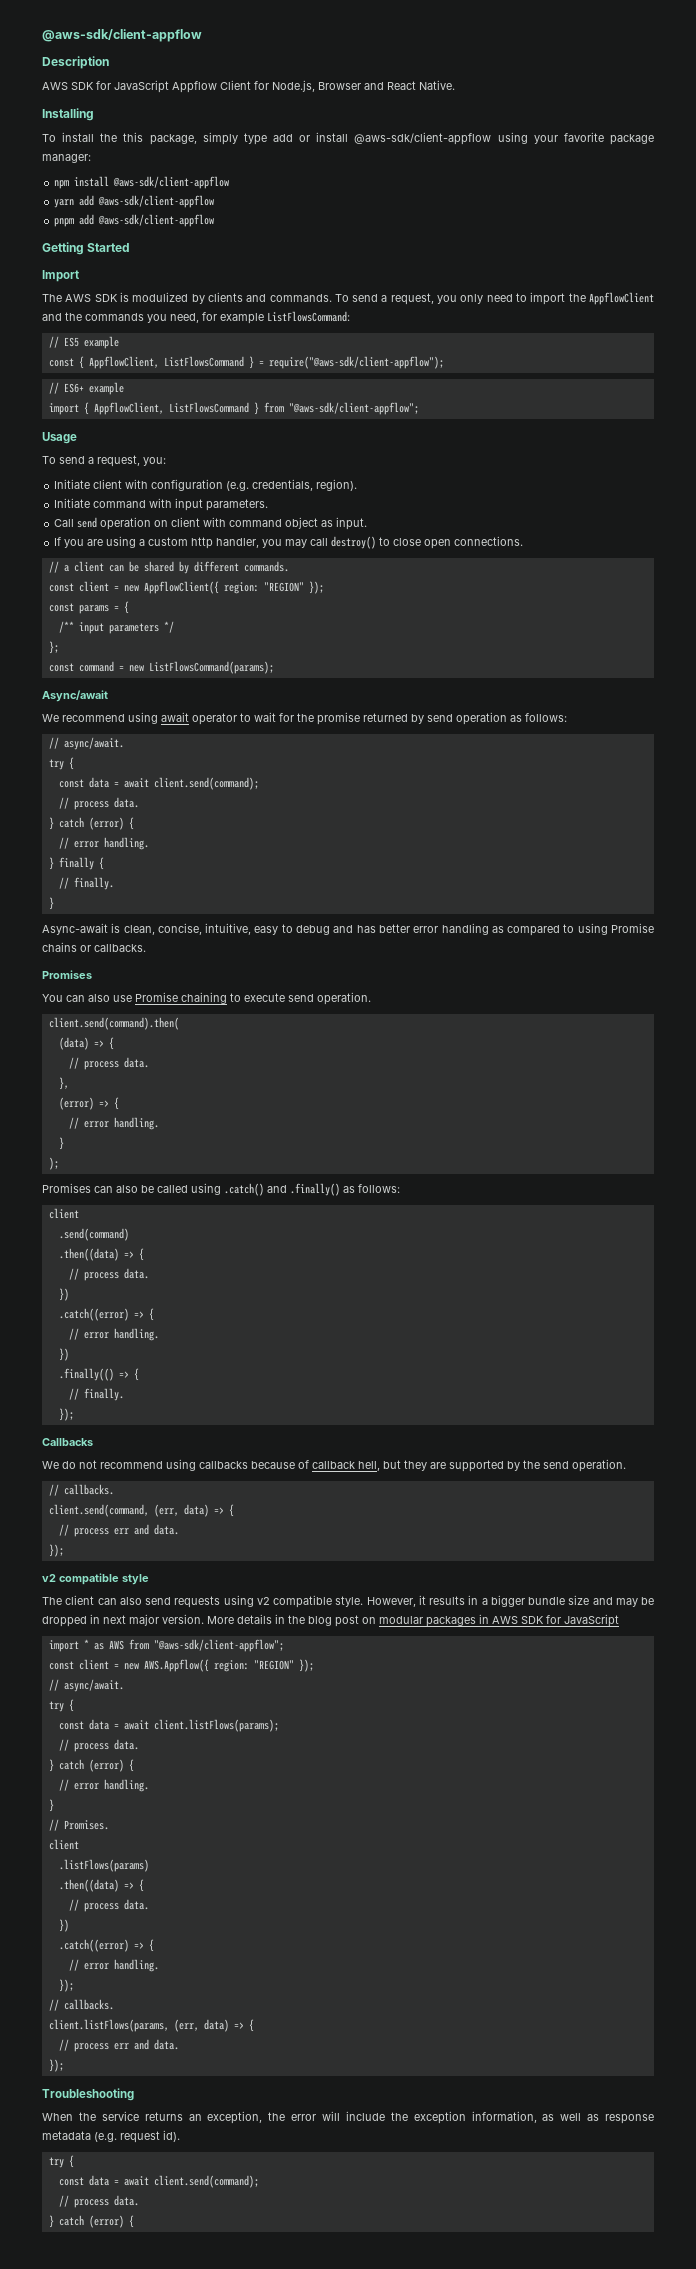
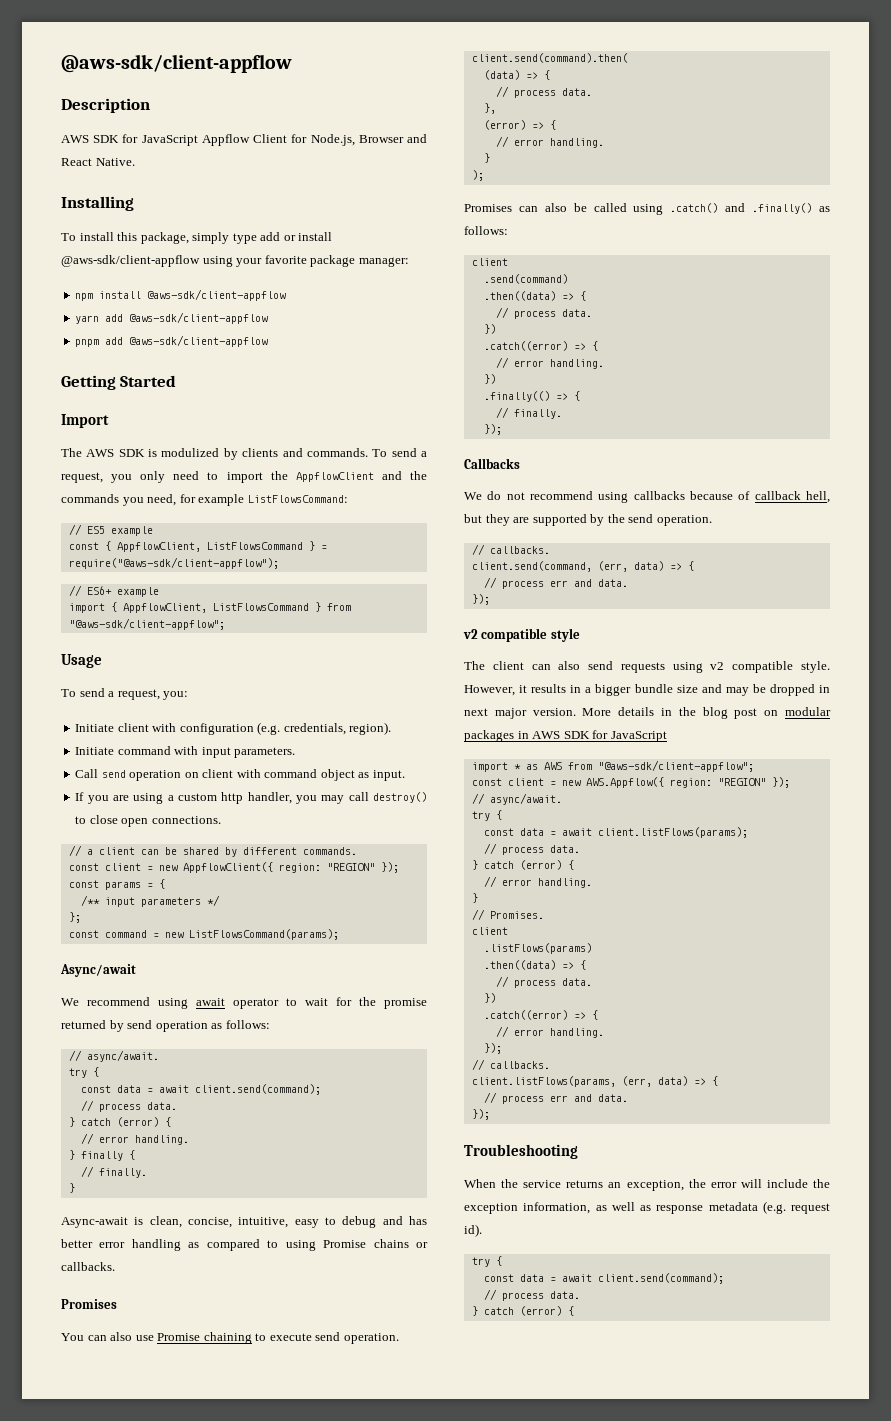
[100,133,118,142] the -> (114, 236) none

